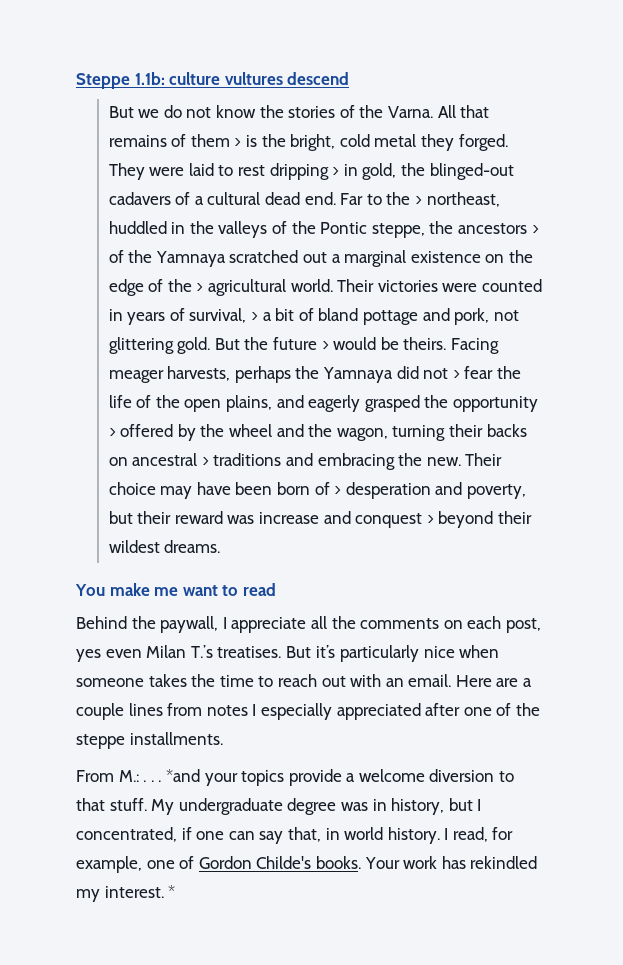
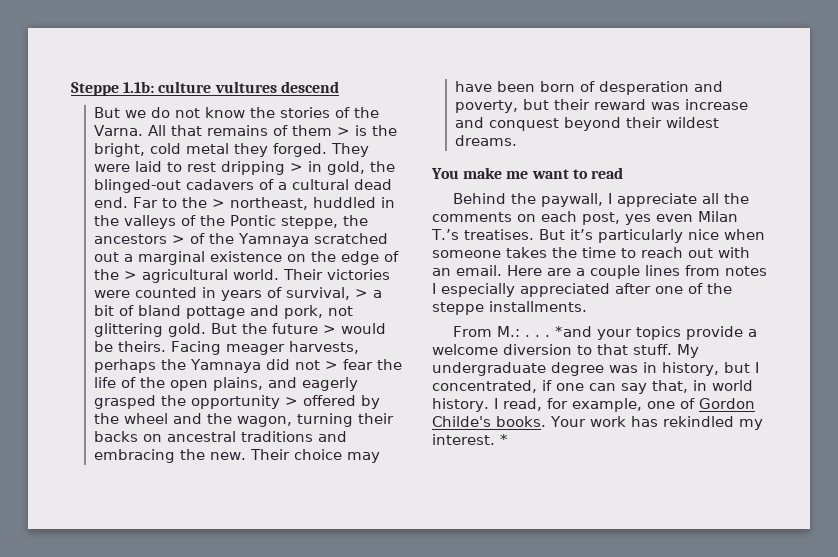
[201,457,209,466] > -> (236, 436) none
[334,486,342,495] > -> (595, 86) none
[426,515,434,524] > -> (559, 124) none

